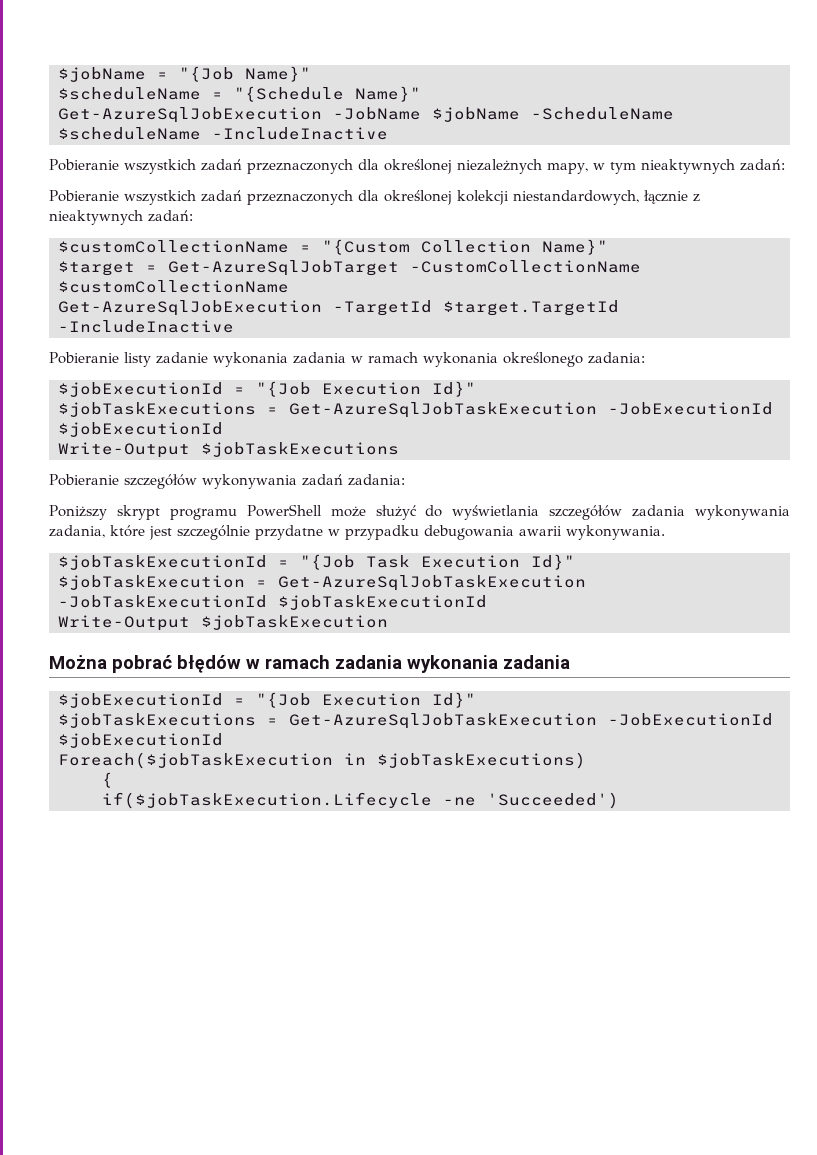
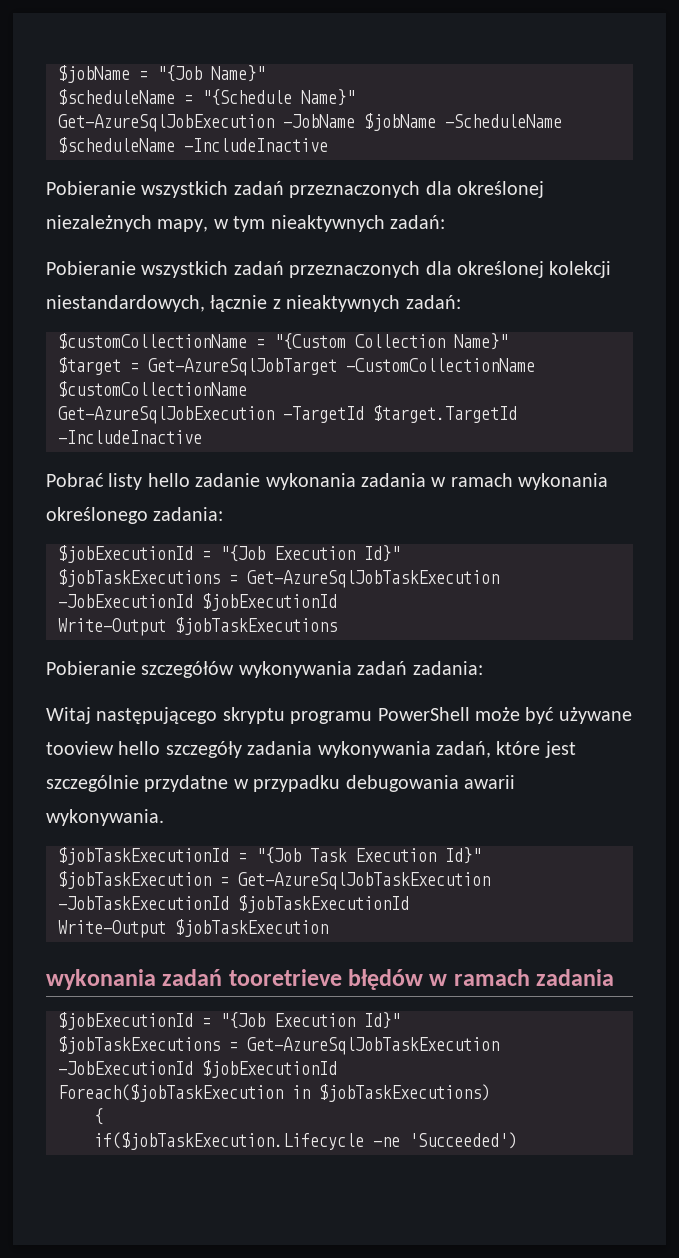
[49,352,151,367] Pobieranie listy -> [46,473,190,490] Pobrać listy hello
[49,504,623,520] Poniższy skrypt programu PowerShell może służyć do wyświetlania szczegółów -> [46,707,632,724] [46,741,242,758] Witaj następującego skryptu programu PowerShell może być używane tooview hello szczegóły
[49,525,105,538] zadania, -> [436,741,491,758] zadań,
[49,655,172,673] Można pobrać -> [46,969,342,990] wykonania zadań tooretrieve
[407,655,570,673] wykonania zadania -> (615, 977) none

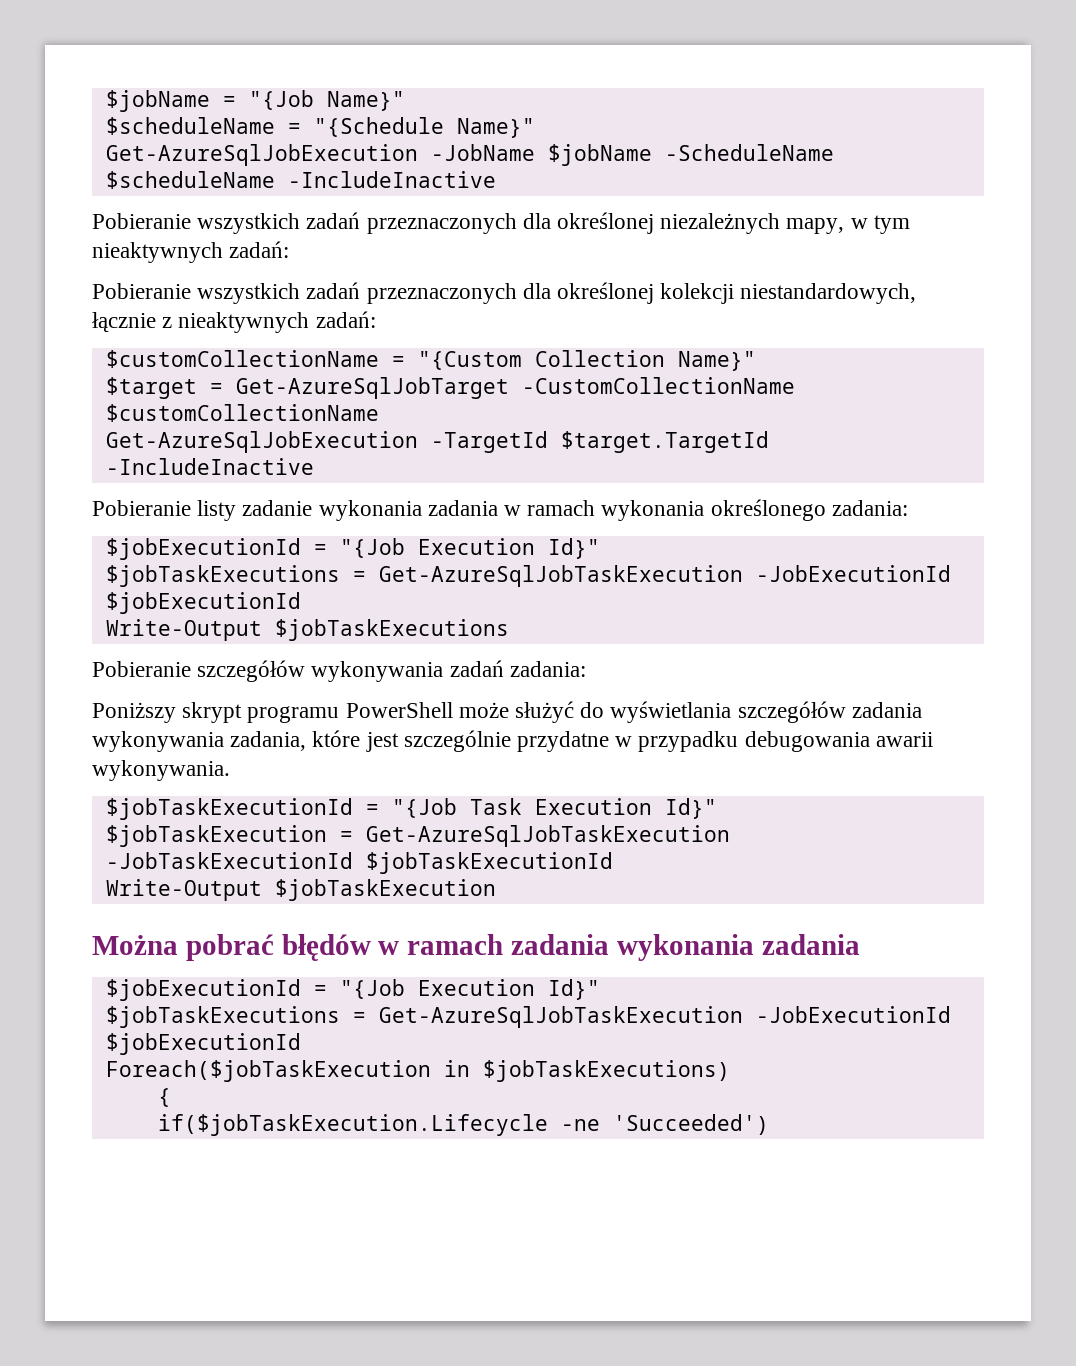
[46,473,190,490] Pobrać listy hello -> [92,500,237,521] Pobieranie listy
[46,707,632,724] [46,741,242,758] Witaj następującego skryptu programu PowerShell może być używane tooview hello szczegóły -> [92,701,846,723] Poniższy skrypt programu PowerShell może służyć do wyświetlania szczegółów
[436,741,491,758] zadań, -> [230,731,307,751] zadania,
[46,969,342,990] wykonania zadań tooretrieve -> [92,934,274,961] Można pobrać
(615, 977) none -> [616,934,860,961] wykonania zadania

